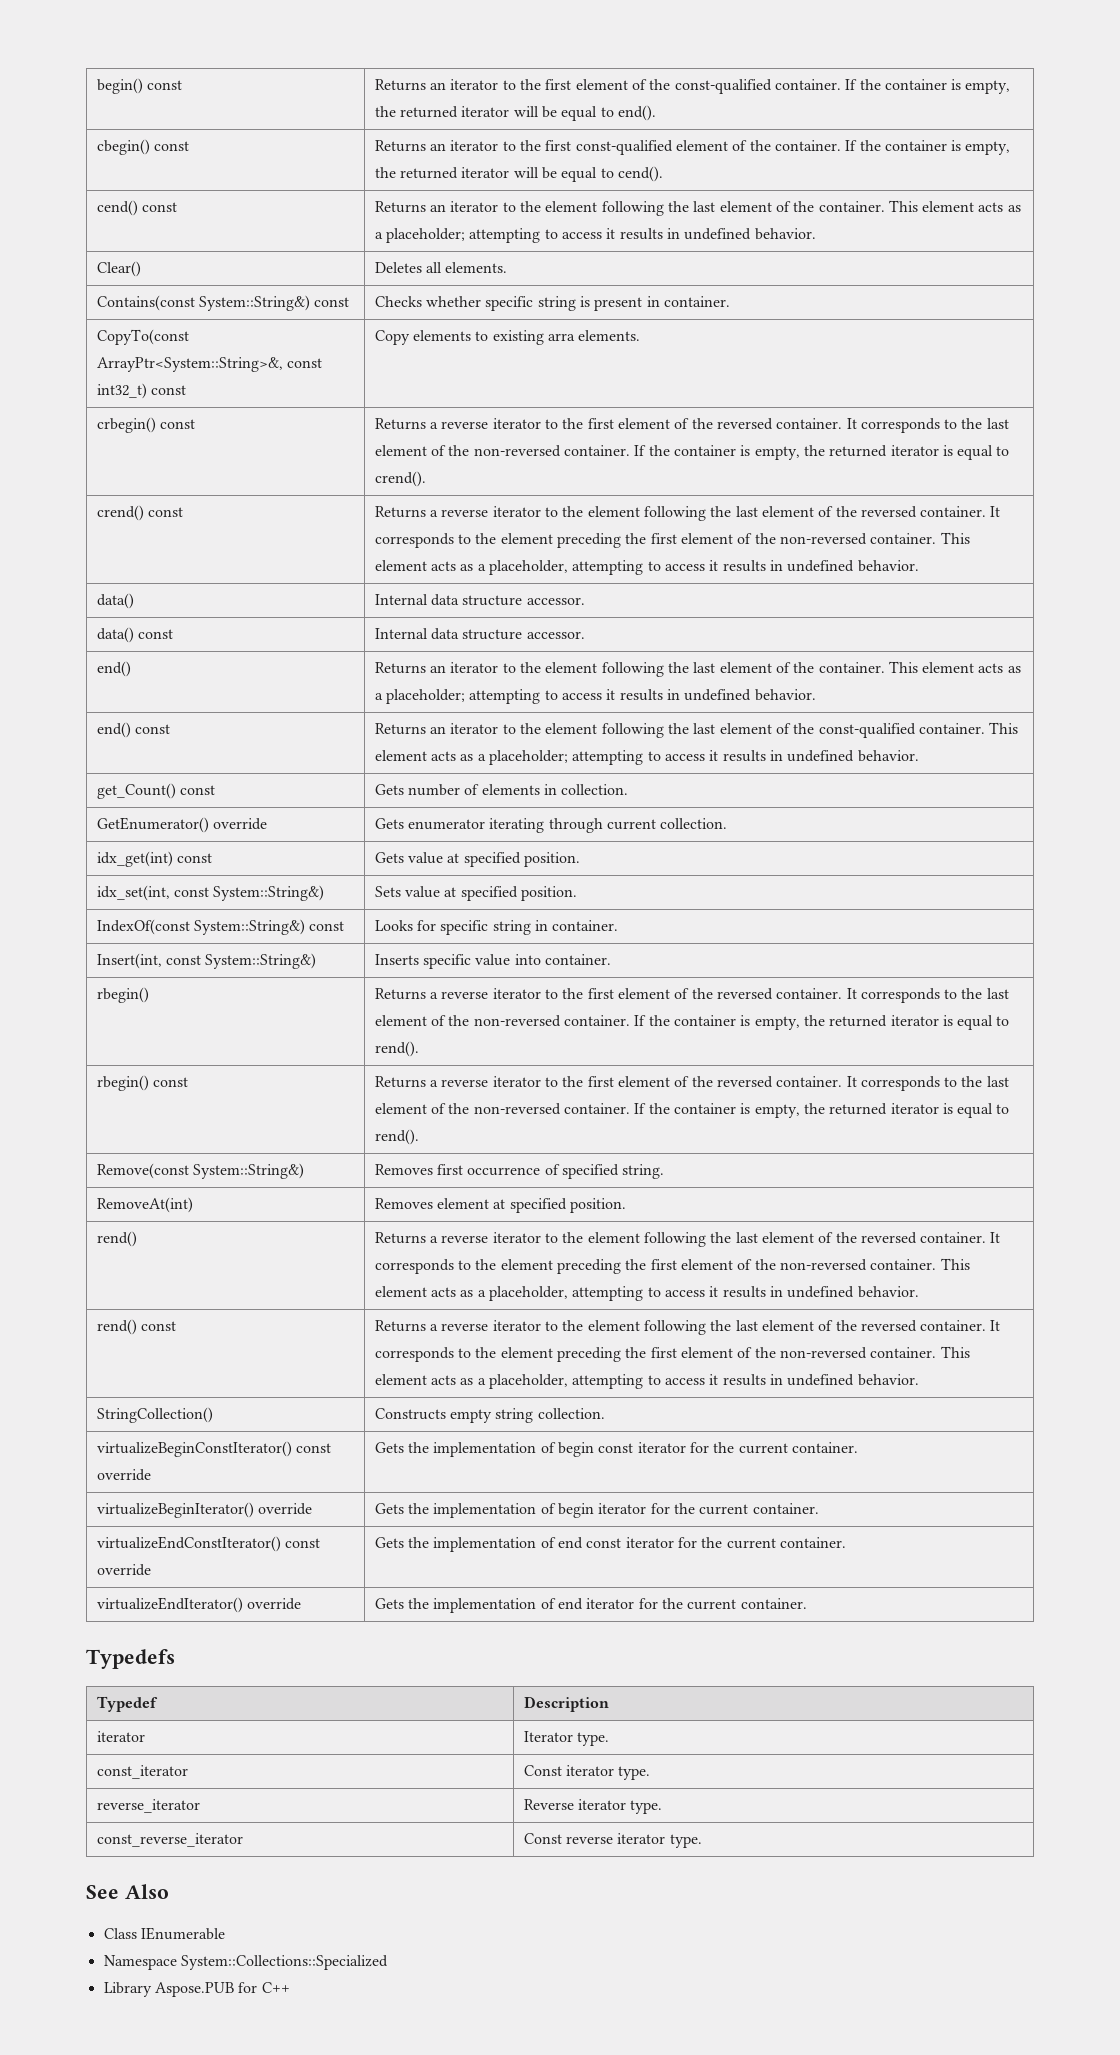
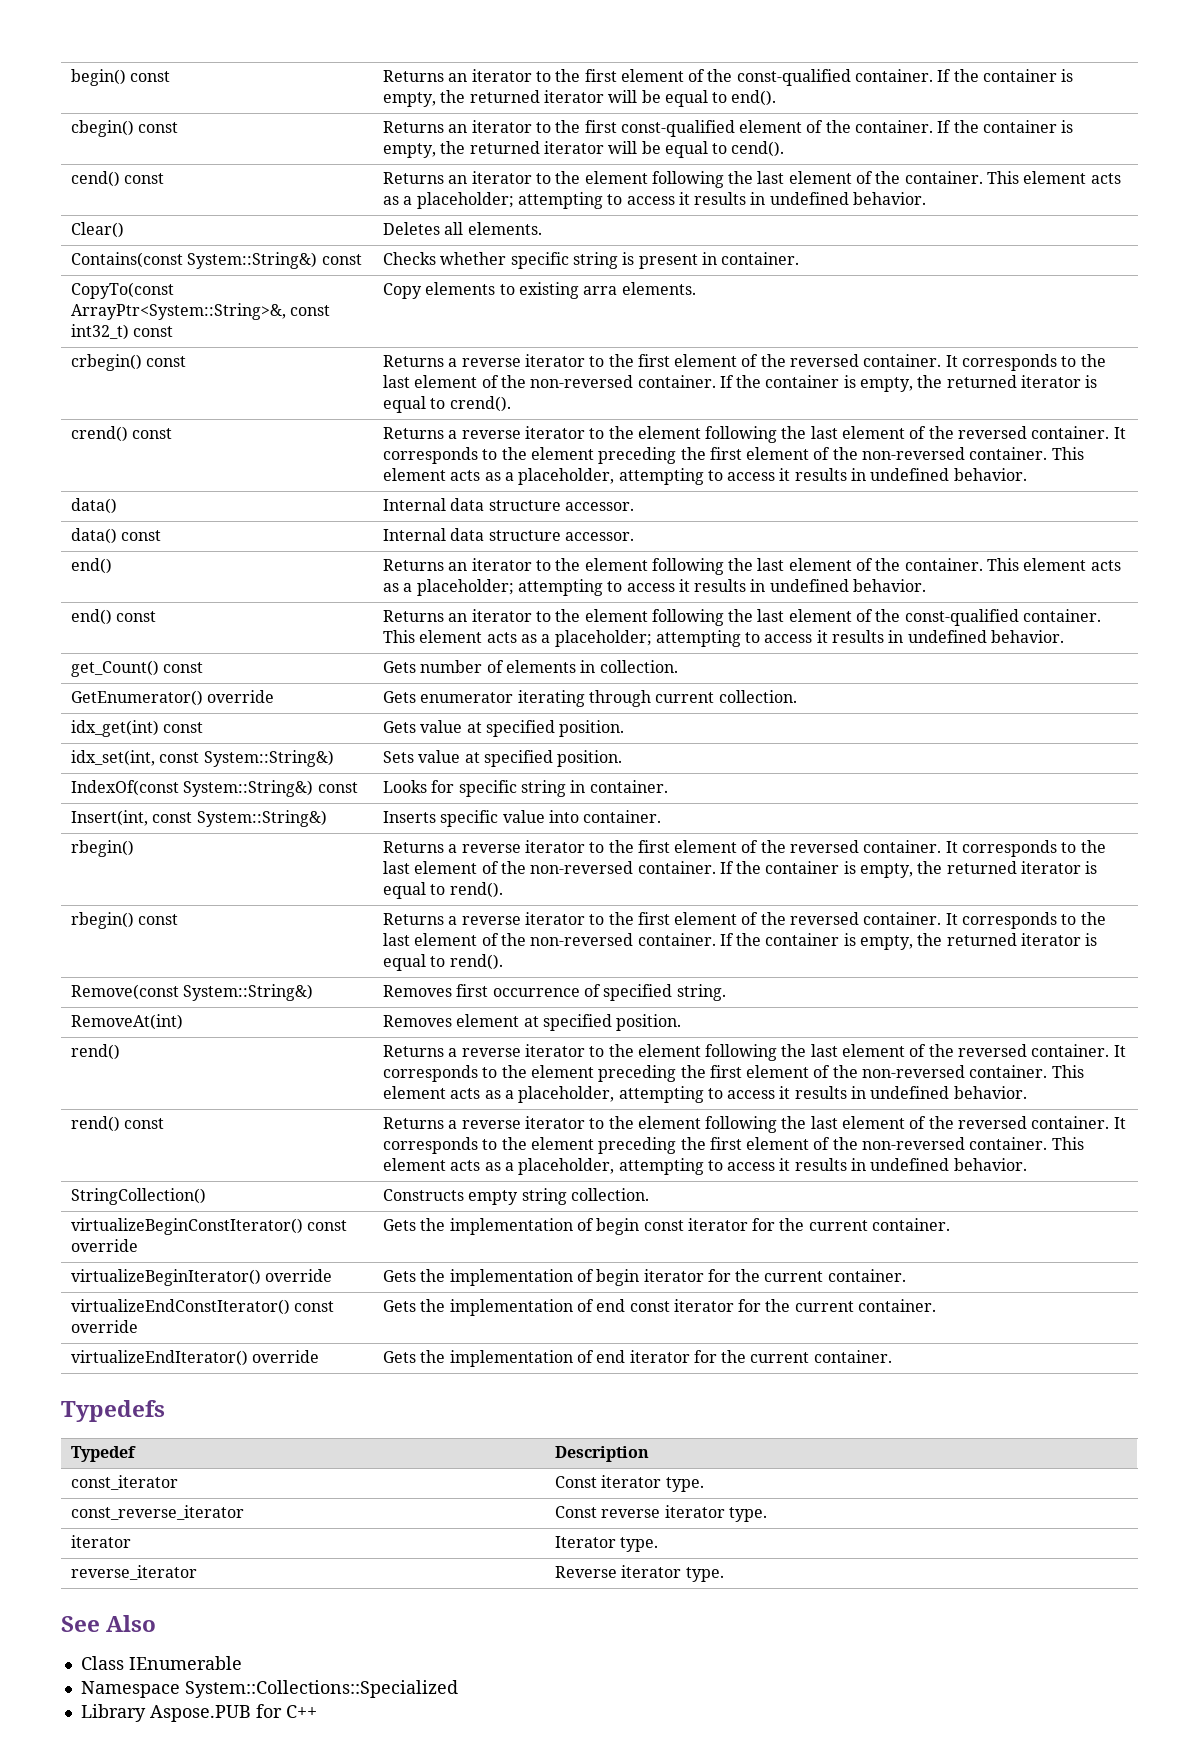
[96,1731,145,1742] [523,1731,609,1746] // iterator | Iterator type. -> (649, 1454) none
[96,1799,200,1813] [523,1799,663,1814] // reverse_iterator | Reverse iterator type. -> (704, 1484) none
(702, 1841) none -> [70,1535,131,1548] [554,1536,659,1552] [70,1565,197,1580] [554,1565,724,1582] // iterator | Iterator type. // reverse_iterator | Reverse iterator type.

